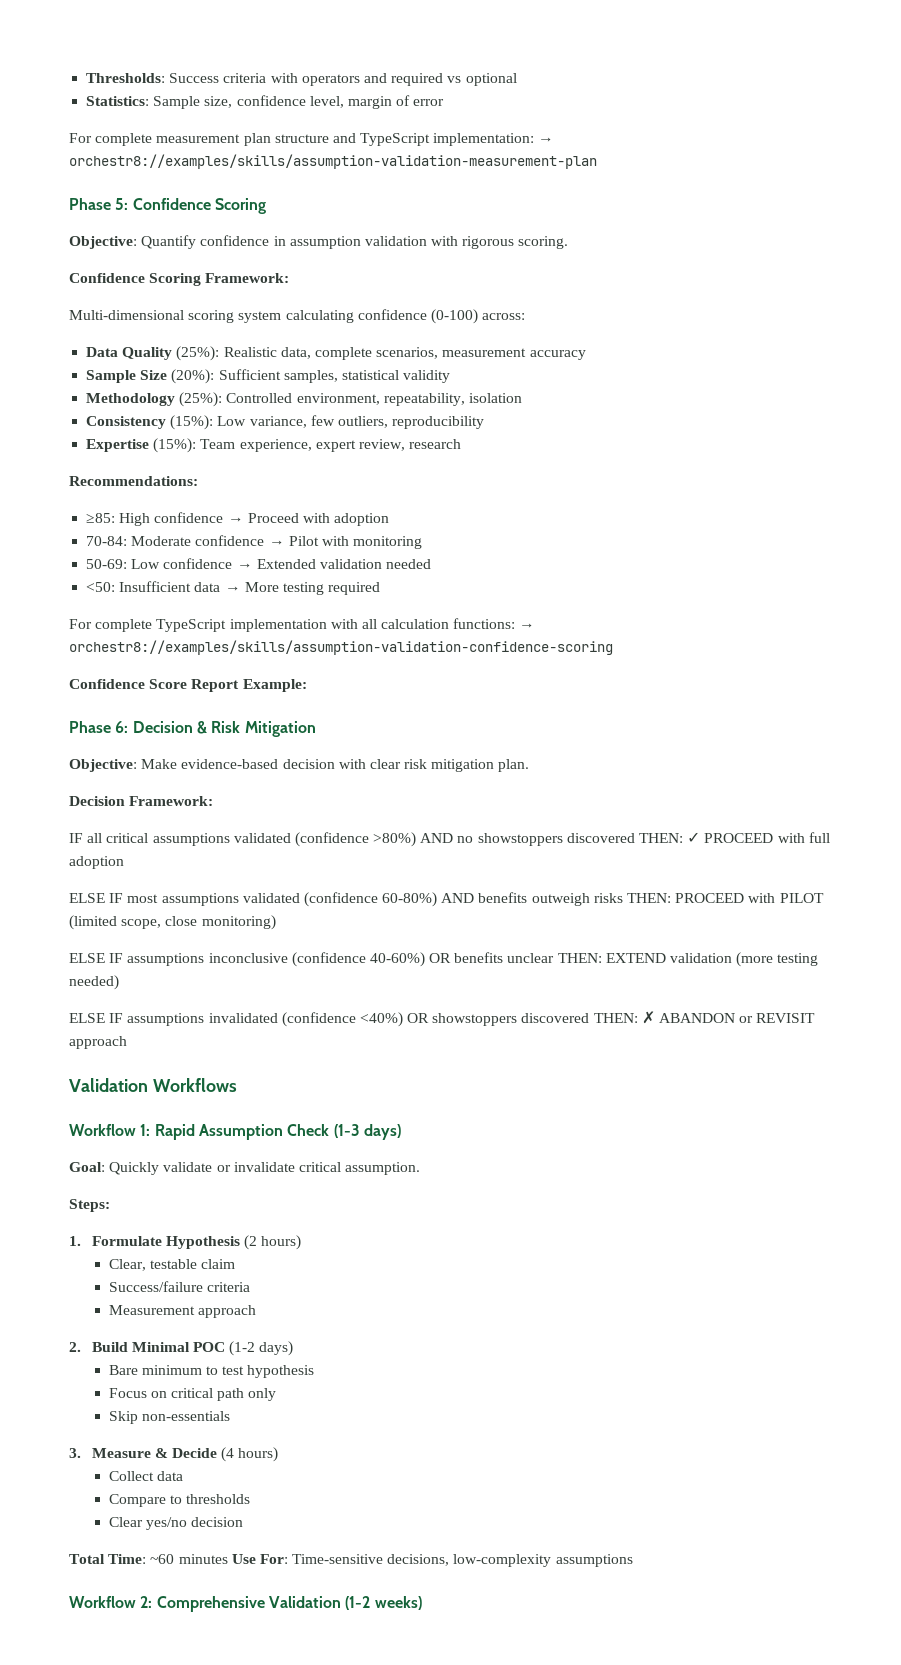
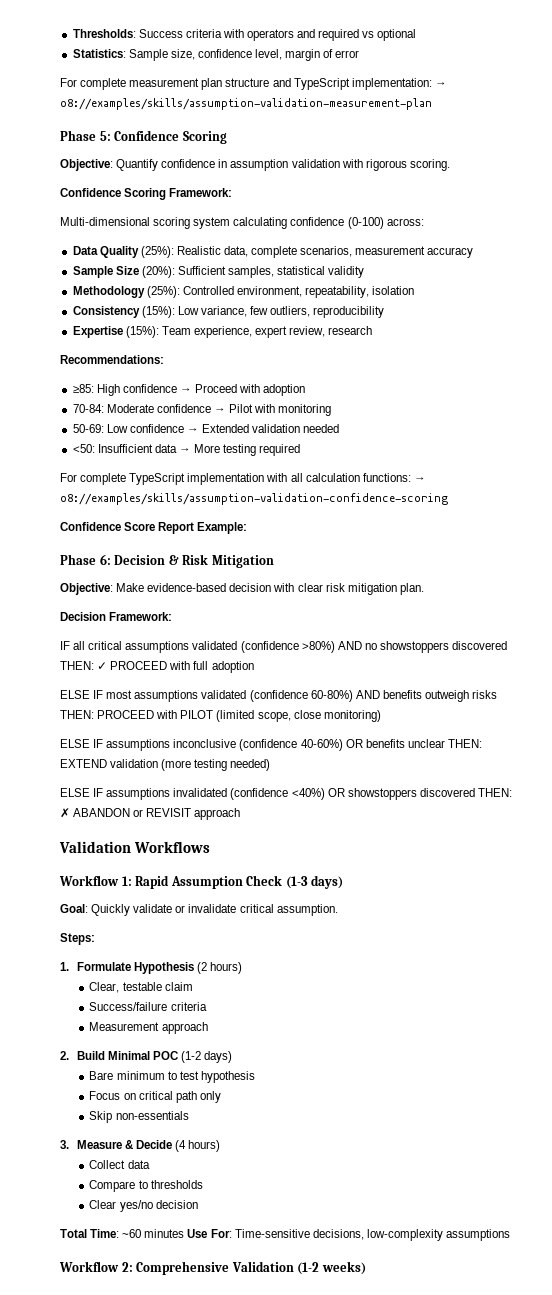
[69,154,597,169] orchestr8://examples/skills/assumption-validation-measurement-plan -> [60,98,432,110] o8://examples/skills/assumption-validation-measurement-plan
[69,640,613,655] orchestr8://examples/skills/assumption-validation-confidence-scoring -> [60,493,448,505] o8://examples/skills/assumption-validation-confidence-scoring

